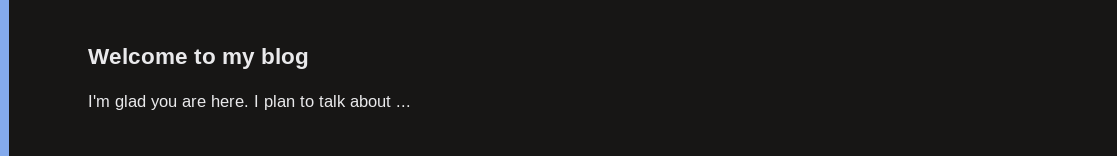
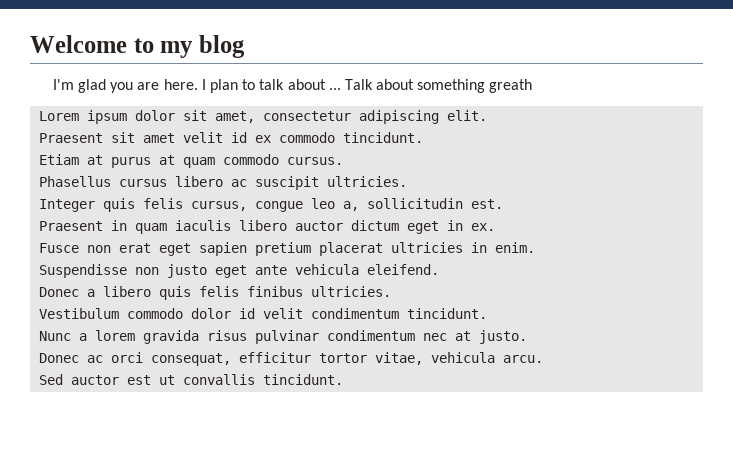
(411, 106) none -> [344,79,533,93] [39,110,488,124] [39,132,424,143] [39,154,344,168] [39,176,408,190] [39,198,504,212] [39,220,496,234] [39,242,536,256] [39,264,440,278] [39,286,392,300] [39,308,488,319] [39,330,528,344] [39,352,544,366] [39,374,344,385] Talk about something greath // Lorem ipsum dolor sit amet, consectetur adipiscing elit. // Praesent sit amet velit id ex commodo tincidunt. // Etiam at purus at quam commodo cursus. // Phasellus cursus libero ac suscipit ultricies. // Integer quis felis cursus, congue leo a, sollicitudin est. // Praesent in quam iaculis libero auctor dictum eget in ex. // Fusce non erat eget sapien pretium placerat ultricies in enim. // Suspendisse non justo eget ante vehicula eleifend. // Donec a libero quis felis finibus ultricies. // Vestibulum commodo dolor id velit condimentum tincidunt. // Nunc a lorem gravida risus pulvinar condimentum nec at justo. // Donec ac orci consequat, efficitur tortor vitae, vehicula arcu. // Sed auctor est ut convallis tincidunt.

